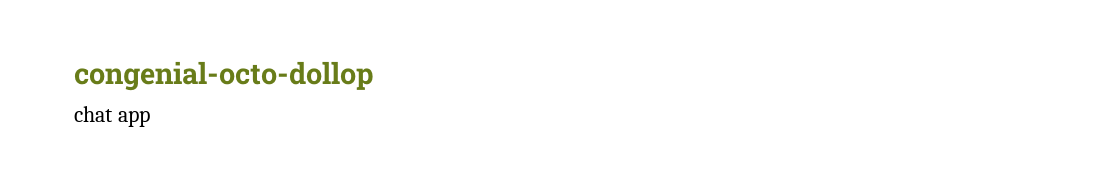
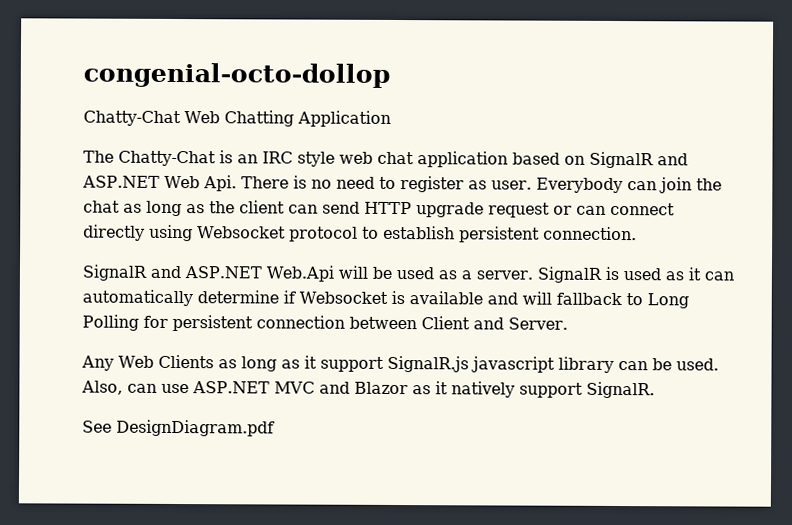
[74,106,150,127] chat app -> [83,110,391,127] [83,150,688,169] [82,175,722,194] [83,200,675,218] [83,224,637,243] [82,264,734,283] [82,289,689,309] [82,314,568,332] [81,354,719,373] [81,380,655,399] [82,419,275,437] Chatty-Chat Web Chatting Application // The Chatty-Chat is an IRC style web chat application based on SignalR and ASP.NET Web Api. There is no need to register as user. Everybody can join the chat as long as the client can send HTTP upgrade request or can connect directly using Websocket protocol to establish persistent connection. // SignalR and ASP.NET Web.Api will be used as a server. SignalR is used as it can automatically determine if Websocket is available and will fallback to Long Polling for persistent connection between Client and Server. // Any Web Clients as long as it support SignalR.js javascript library can be used. Also, can use ASP.NET MVC and Blazor as it natively support SignalR. // See DesignDiagram.pdf

